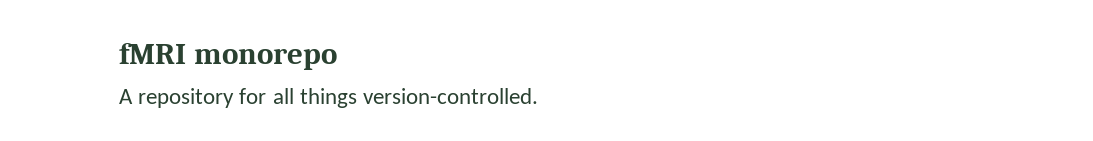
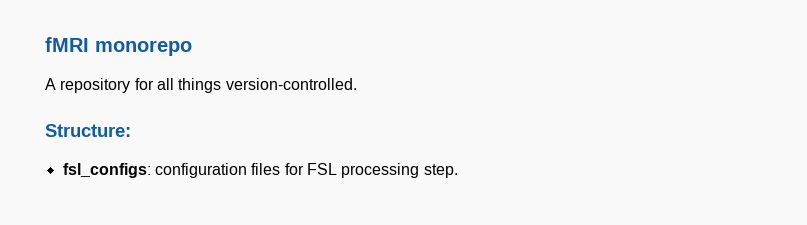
(539, 96) none -> [45,124,131,137] [62,163,458,178] // Structure: // fsl_configs: configuration files for FSL processing step.

